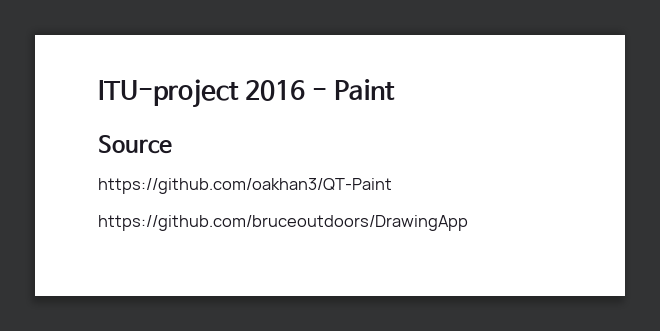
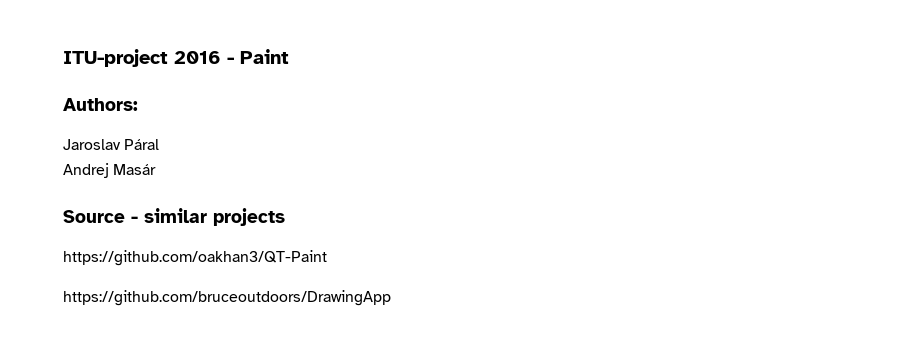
[98,135,172,154] Source -> [63,98,138,111] [63,139,160,150] [63,163,157,178] [63,208,285,226] Authors: // Jaroslav Páral // Andrej Masár // Source - similar projects

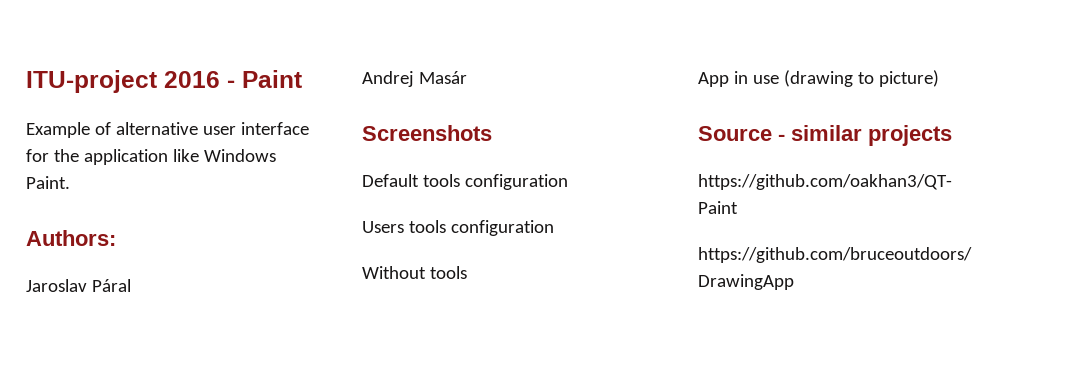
(289, 56) none -> [26,122,309,138] [26,149,276,165] [26,176,70,189] // Example of alternative user interface for the application like Windows Paint.
(157, 169) none -> [362,125,492,141] [362,174,568,190] [362,220,554,236] [362,266,467,279] [698,70,939,87] // Screenshots // Default tools configuration // Users tools configuration // Without tools // App in use (drawing to picture)

